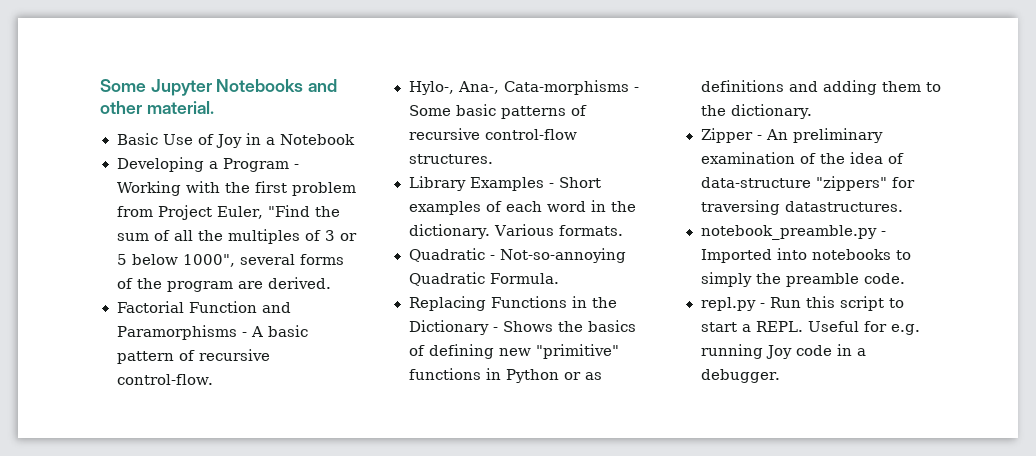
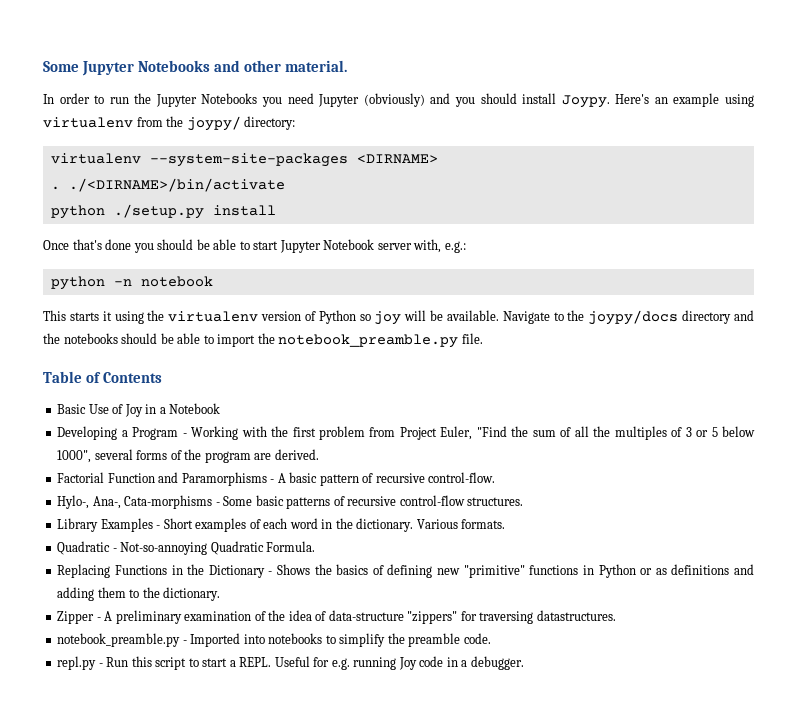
(214, 107) none -> [43,93,754,108] [43,116,296,131] [50,153,438,167] [50,178,285,192] [50,204,276,219] [43,239,466,253] [50,276,213,290] [43,310,755,325] [43,333,483,348] [43,371,162,383] // In order to run the Jupyter Notebooks you need Jupyter (obviously) and you should install Joypy. Here's an example using virtualenv from the joypy/ directory: // virtualenv --system-site-packages <DIRNAME> // . ./<DIRNAME>/bin/activate // python ./setup.py install // Once that's done you should be able to start Jupyter Notebook server with, e.g.: // python -n notebook // This starts it using the virtualenv version of Python so joy will be available. Navigate to the joypy/docs directory and the notebooks should be able to import the notebook_preamble.py file. // Table of Contents
[765,129,788,140] An -> [104,611,113,621] A
[700,272,752,287] simply -> [339,633,386,647] simplify

